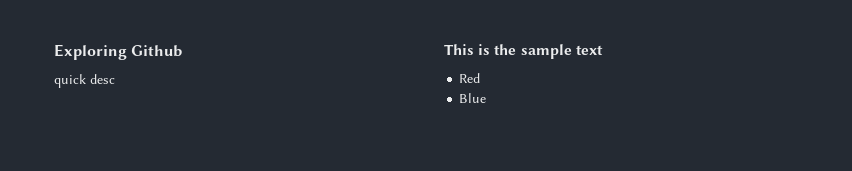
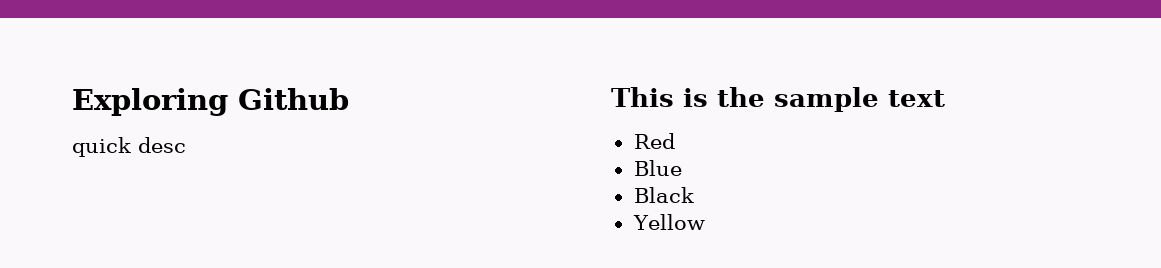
(487, 98) none -> [633,187,694,203] [632,214,705,230] // Black // Yellow

